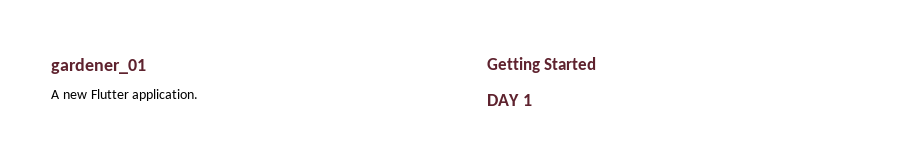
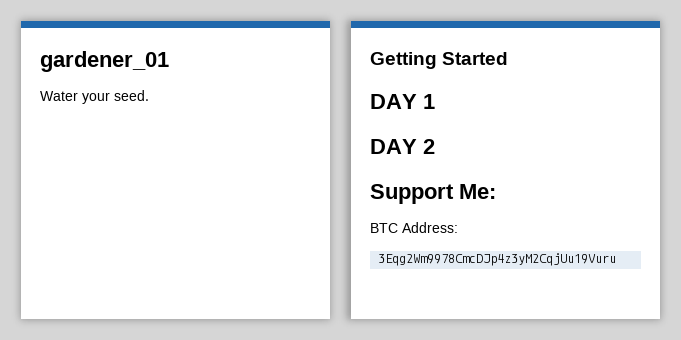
[51,89,199,101] A new Flutter application. -> [40,90,149,104] Water your seed.
(532, 100) none -> [370,139,435,154] [370,184,496,204] [370,222,458,233] [378,253,617,266] // DAY 2 // Support Me: // BTC Address: // 3Eqg2Wm9978CmcDJp4z3yM2CqjUu19Vuru

